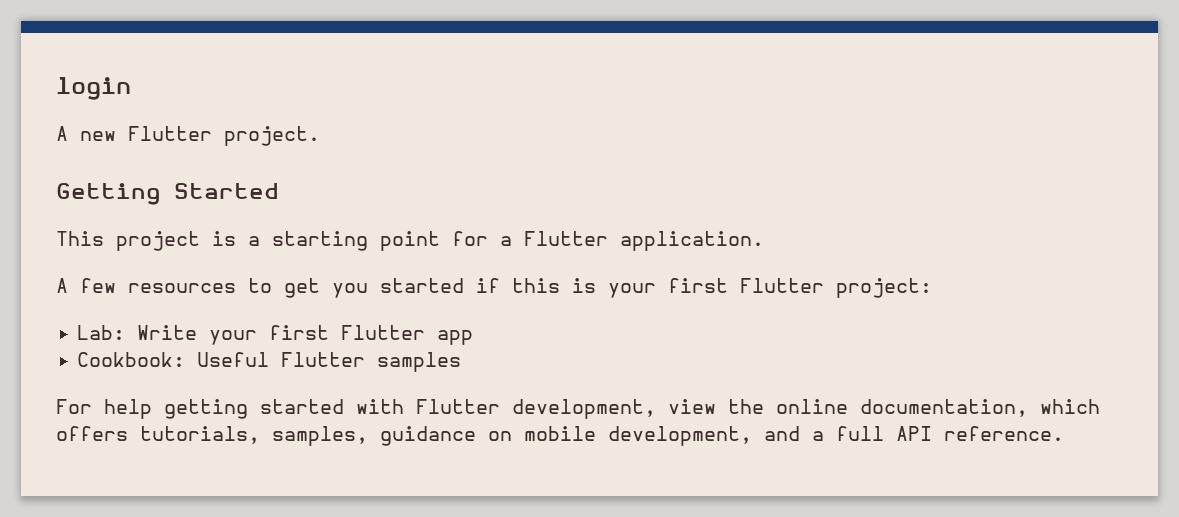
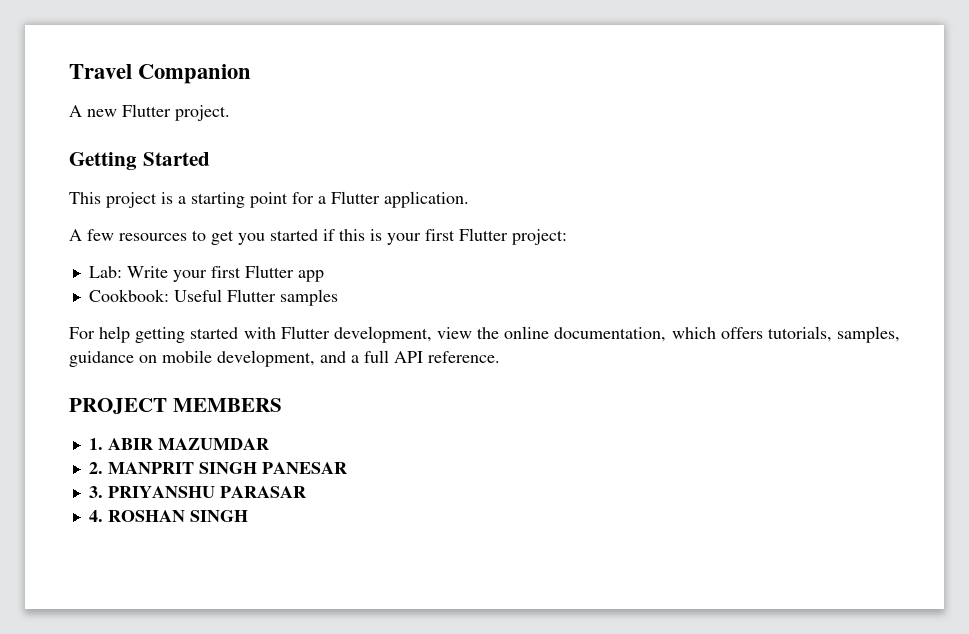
[56,77,131,100] login -> [69,64,252,84] Travel Companion
(1064, 433) none -> [69,398,282,414] [88,438,269,450] [88,462,347,474] [88,486,306,498] [88,510,248,522] // PROJECT MEMBERS // 1. ABIR MAZUMDAR // 2. MANPRIT SINGH PANESAR // 3. PRIYANSHU PARASAR // 4. ROSHAN SINGH

